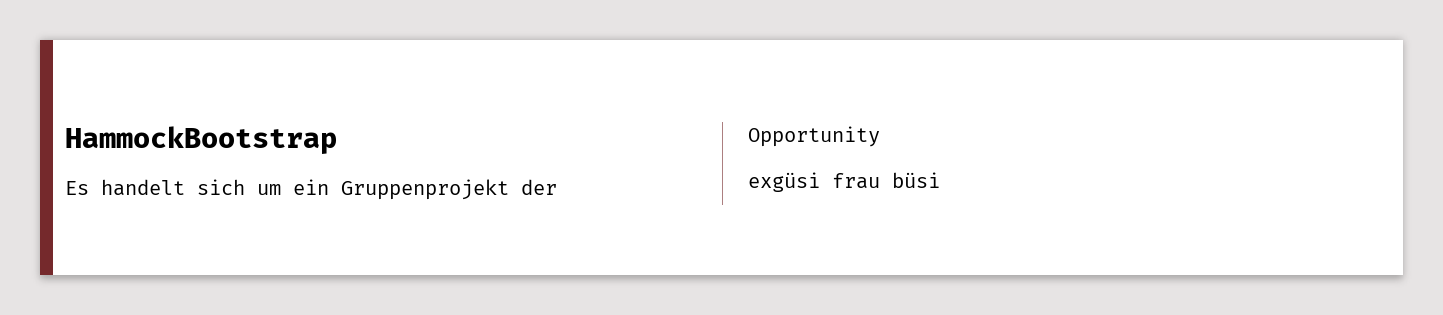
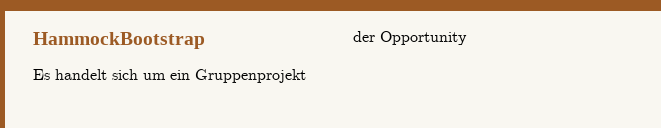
[748,172,940,192] // exgüsi frau büsi -> (467, 38) none

